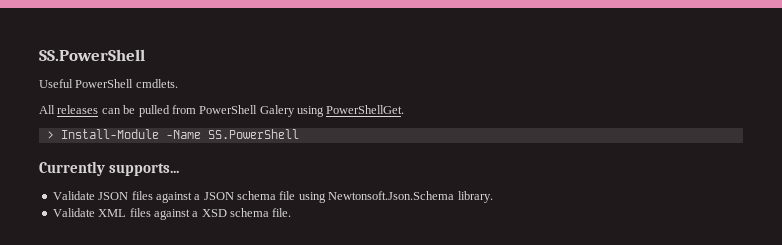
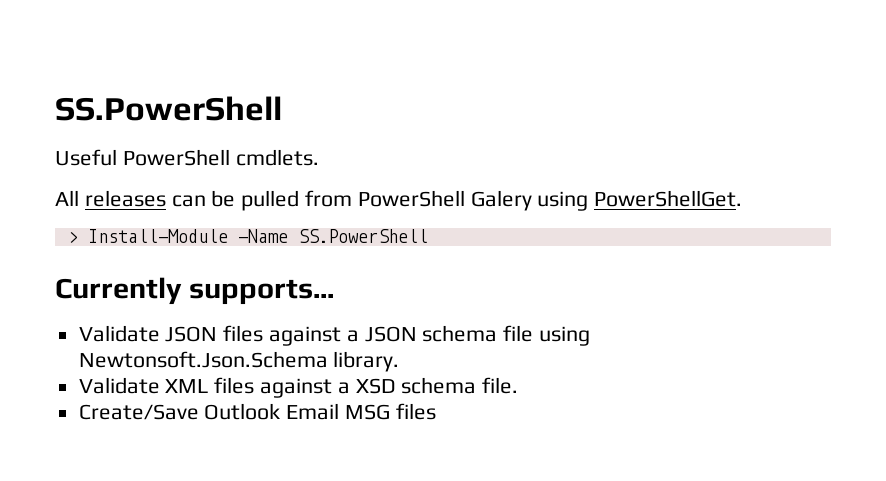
(292, 212) none -> [78,403,436,420] // Create/Save Outlook Email MSG files

